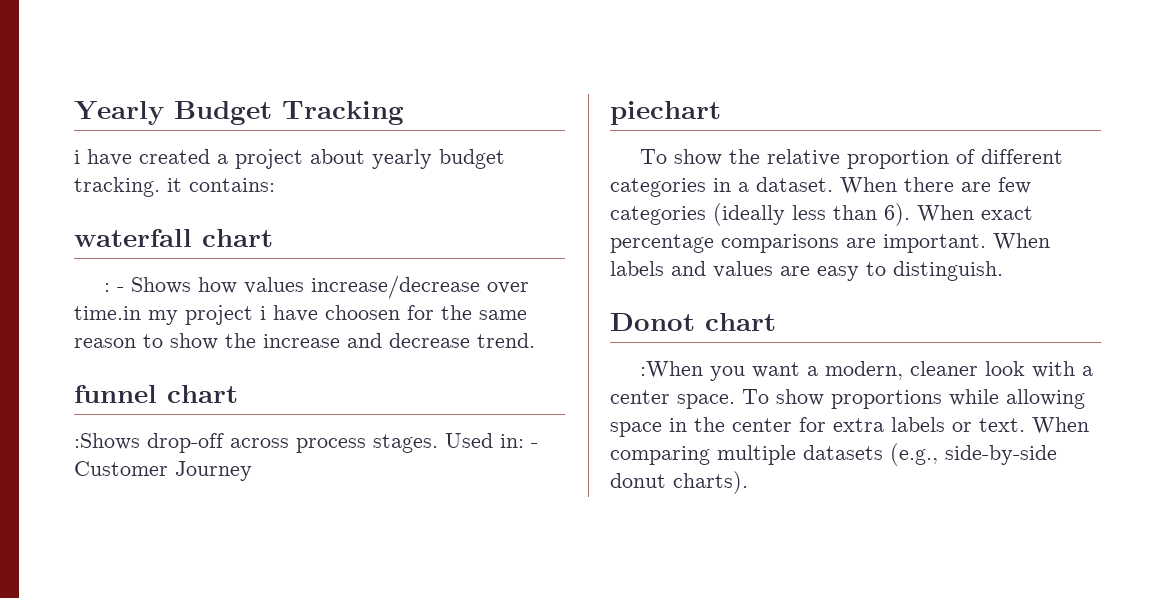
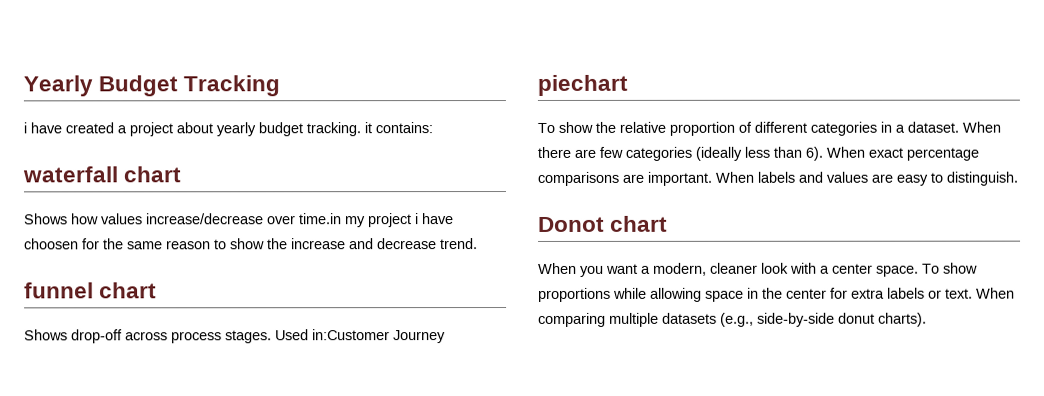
[103,283,124,292] : - -> (182, 174) none
[74,433,140,450] :Shows -> [24,329,68,341] Shows
[500,434,538,448] [74,461,168,476] in: - Customer -> [312,329,390,341] in:Customer
[639,361,703,378] :When -> [538,262,577,274] When

